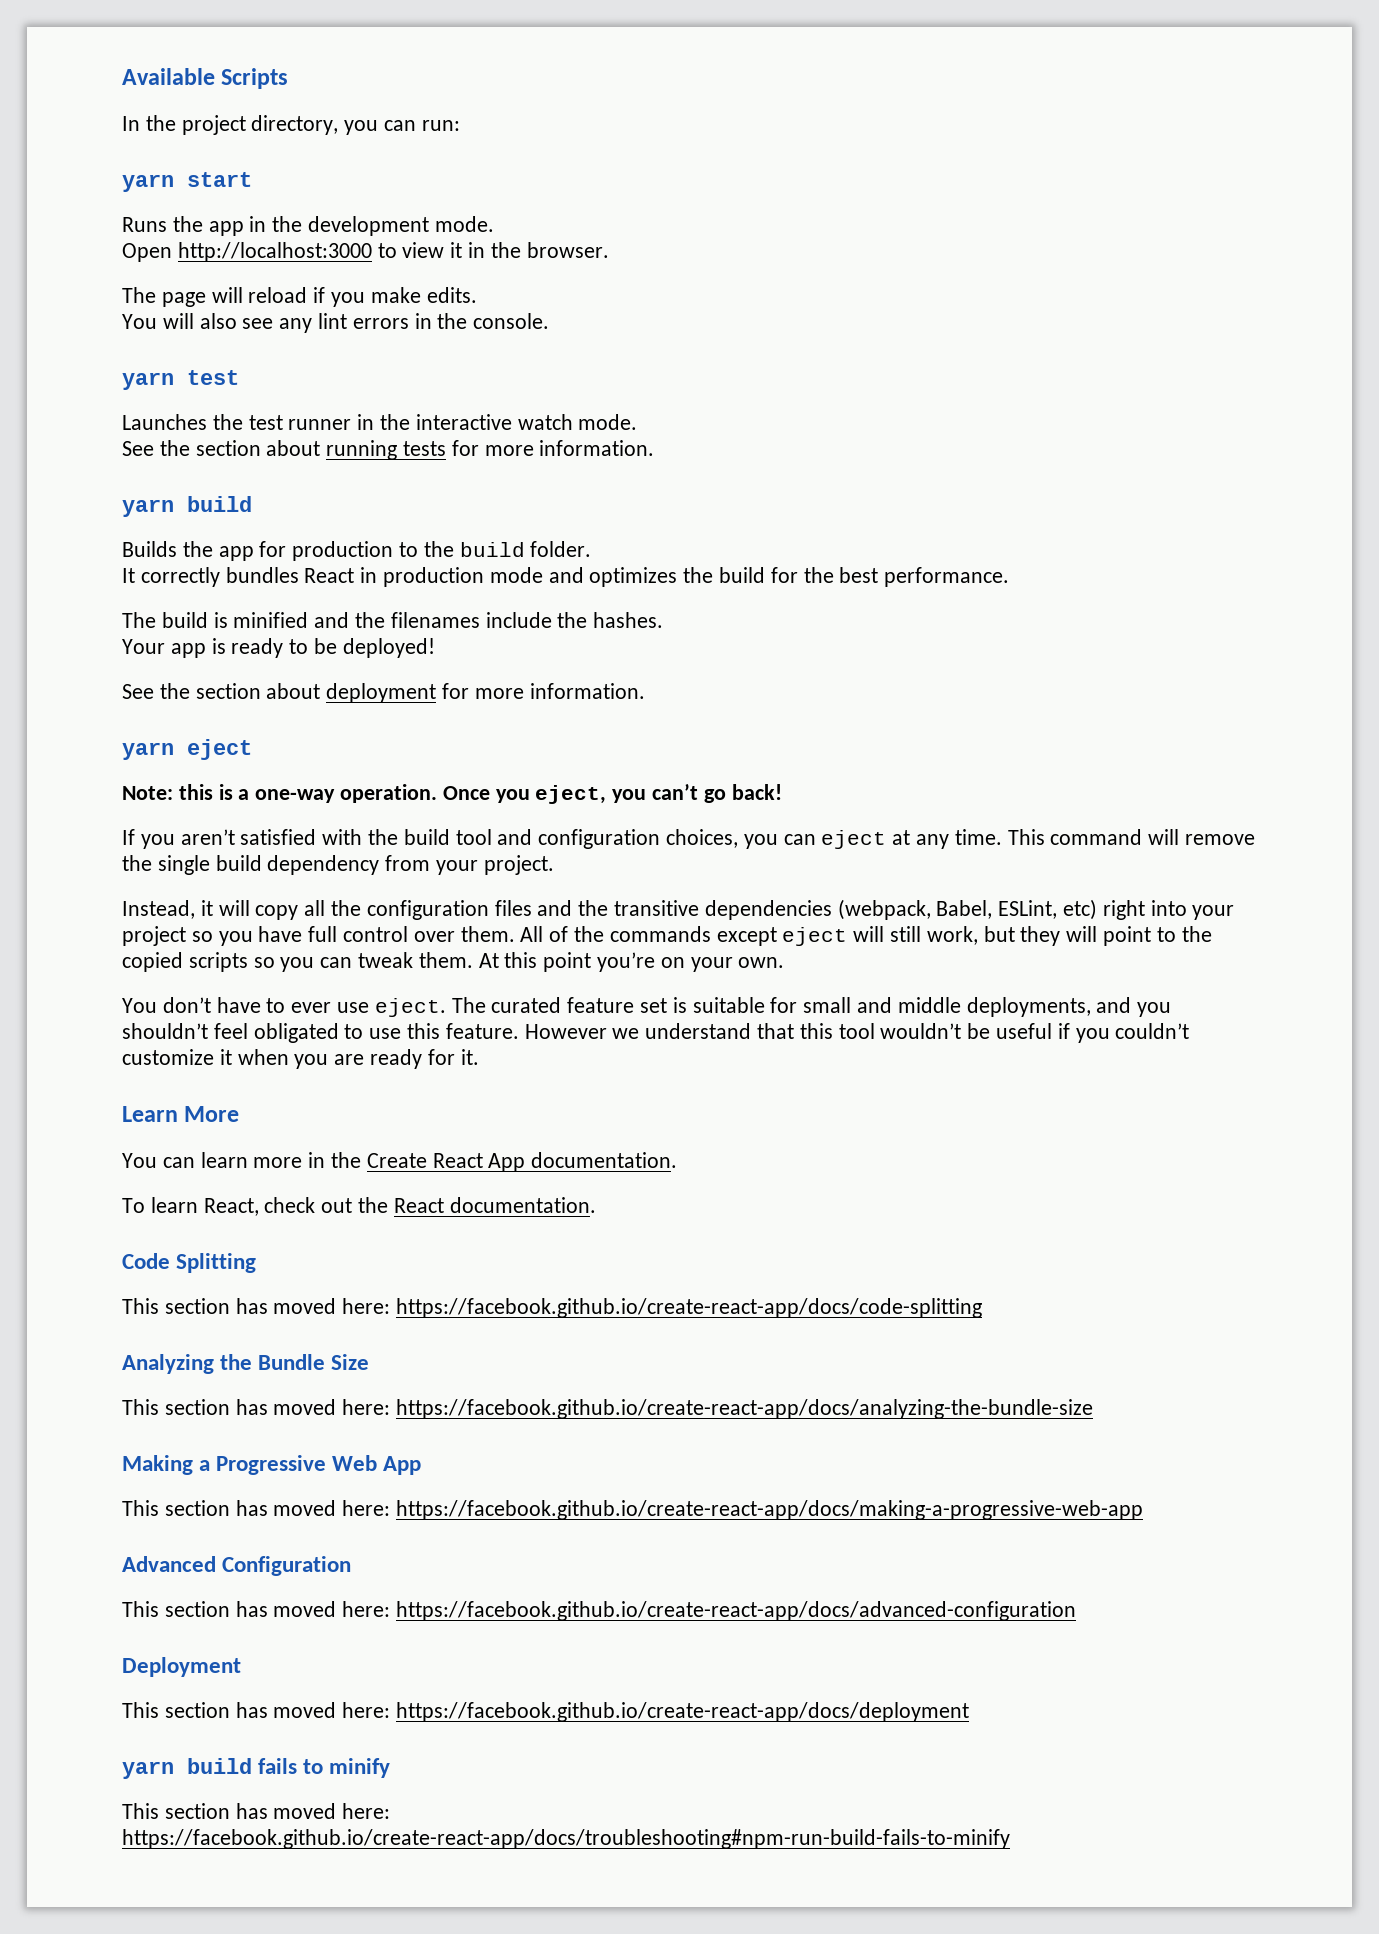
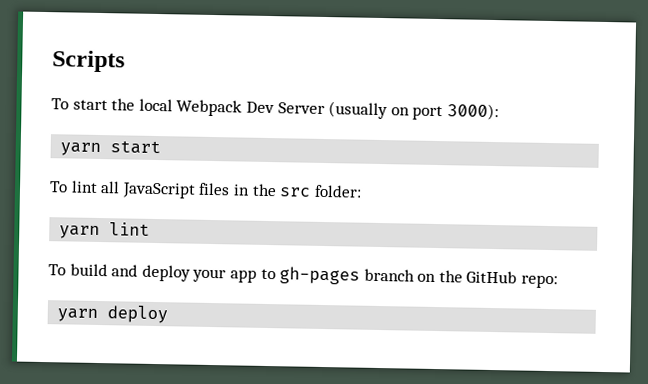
[122,68,215,85] Available -> (52, 61) none
[122,115,460,135] [122,172,252,192] [122,216,494,236] [122,242,609,262] [122,287,477,307] [122,313,550,333] [122,370,239,390] [122,414,638,430] [122,440,655,460] [122,496,252,517] [122,541,592,561] [122,567,1010,587] [122,612,664,628] [122,638,435,658] [122,683,645,703] [122,739,252,760] [122,784,782,804] [122,829,1256,849] [122,855,554,875] [122,899,1235,920] [122,926,1212,946] [122,952,785,972] [122,997,1172,1017] [122,1023,1190,1043] [122,1049,479,1069] [122,1106,240,1122] [122,1152,678,1172] [122,1197,596,1216] [122,1253,257,1273] [122,1298,983,1318] [122,1354,370,1374] [122,1399,1094,1419] [122,1455,422,1475] [122,1500,1144,1520] [122,1556,352,1576] [122,1601,1077,1621] [122,1657,241,1677] [122,1702,970,1722] [122,1758,391,1779] [122,1803,391,1819] [122,1829,1010,1849] In the project directory, you can run: // yarn start // Runs the app in the development mode. // Open http://localhost:3000 to view it in the browser. // The page will reload if you make edits. // You will also see any lint errors in the console. // yarn test // Launches the test runner in the interactive watch mode. // See the section about running tests for more information. // yarn build // Builds the app for production to the build folder. // It correctly bundles React in production mode and optimizes the build for the best performance. // The build is minified and the filenames include the hashes. // Your app is ready to be deployed! // See the section about deployment for more information. // yarn eject // Note: this is a one-way operation. Once you eject, you can’t go back! // If you aren’t satisfied with the build tool and configuration choices, you can eject at any time. This command will remove the single build dependency from your project. // Instead, it will copy all the configuration files and the transitive dependencies (webpack, Babel, ESLint, etc) right into your project so you have full control over them. All of the commands except eject will still work, but they will point to the copied scripts so you can tweak them. At this point you’re on your own. // You don’t have to ever use eject. The curated feature set is suitable for small and middle deployments, and you shouldn’t feel obligated to use this feature. However we understand that this tool wouldn’t be useful if you couldn’t customize it when you are ready for it. // Learn More // You can learn more in the Create React App documentation. // To learn React, check out the React documentation. // Code Splitting // This section has moved here: https://facebook.github.io/create-react-app/docs/code-splitting // Analyzing the Bundle Size // This section has moved here: https://facebook.github.io/create-react-app/docs/analyzing-the-bundle-size // Making a Progressive Web App // This section has moved here: https://facebook.github.io/create-react-app/docs/making-a-progressive-web-app // Advanced Configuration // This section has moved here: https://facebook.github.io/create-react-app/docs/advanced-configuration // Deployment // This section has moved here: https://facebook.github.io/create-react-app/docs/deployment // yarn build fails to minify // This section has moved here: https://facebook.github.io/create-react-app/docs/troubleshooting#npm-run-build-fails-to-minify -> [51,98,499,121] [60,140,162,157] [49,180,362,199] [59,222,151,240] [48,263,559,289] [57,305,169,324] To start the local Webpack Dev Server (usually on port 3000): // yarn start // To lint all JavaScript files in the src folder: // yarn lint // To build and deploy your app to gh-pages branch on the GitHub repo: // yarn deploy

